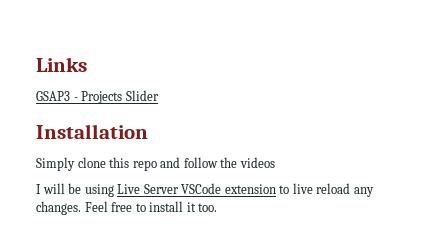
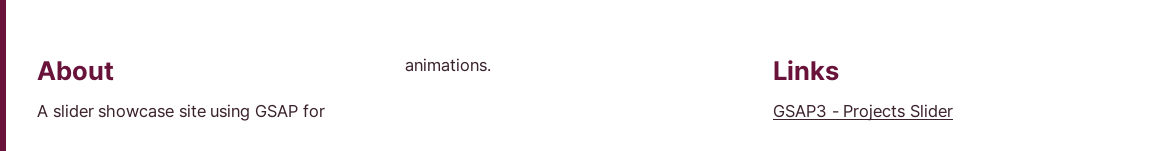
(36, 64) none -> [37,61,114,81] [37,104,325,121] [405,58,491,72] About // A slider showcase site using GSAP for animations. //
[36,124,148,139] [36,157,275,171] [36,183,374,197] [36,201,218,215] // Installation // Simply clone this repo and follow the videos // I will be using Live Server VSCode extension to live reload any changes. Feel free to install it too. -> (953, 111) none

